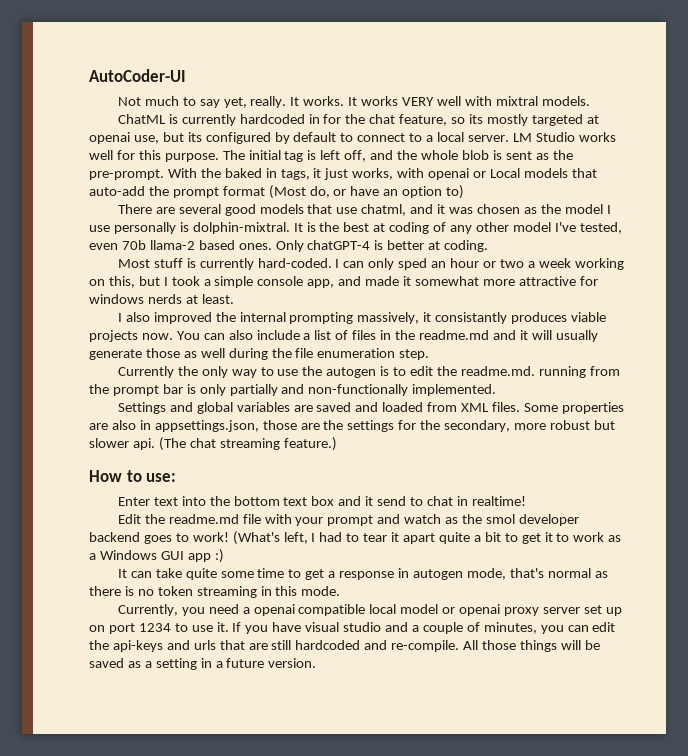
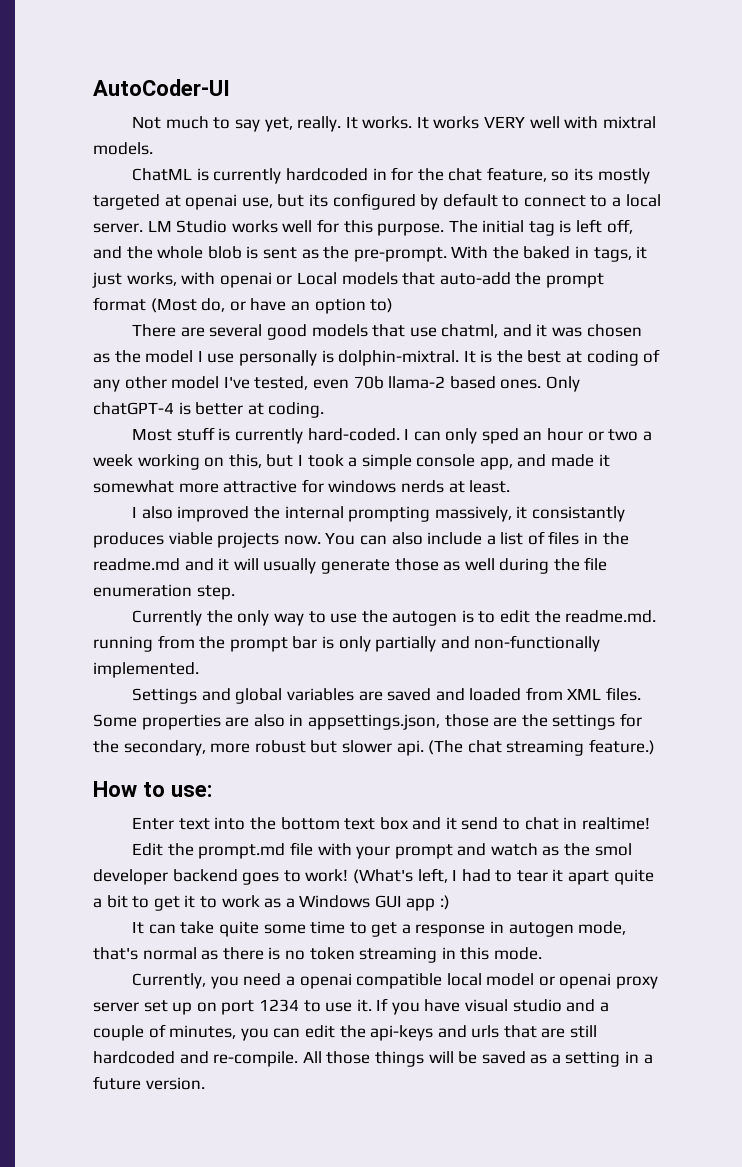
[168,514,239,524] readme.md -> [198,843,286,859] prompt.md

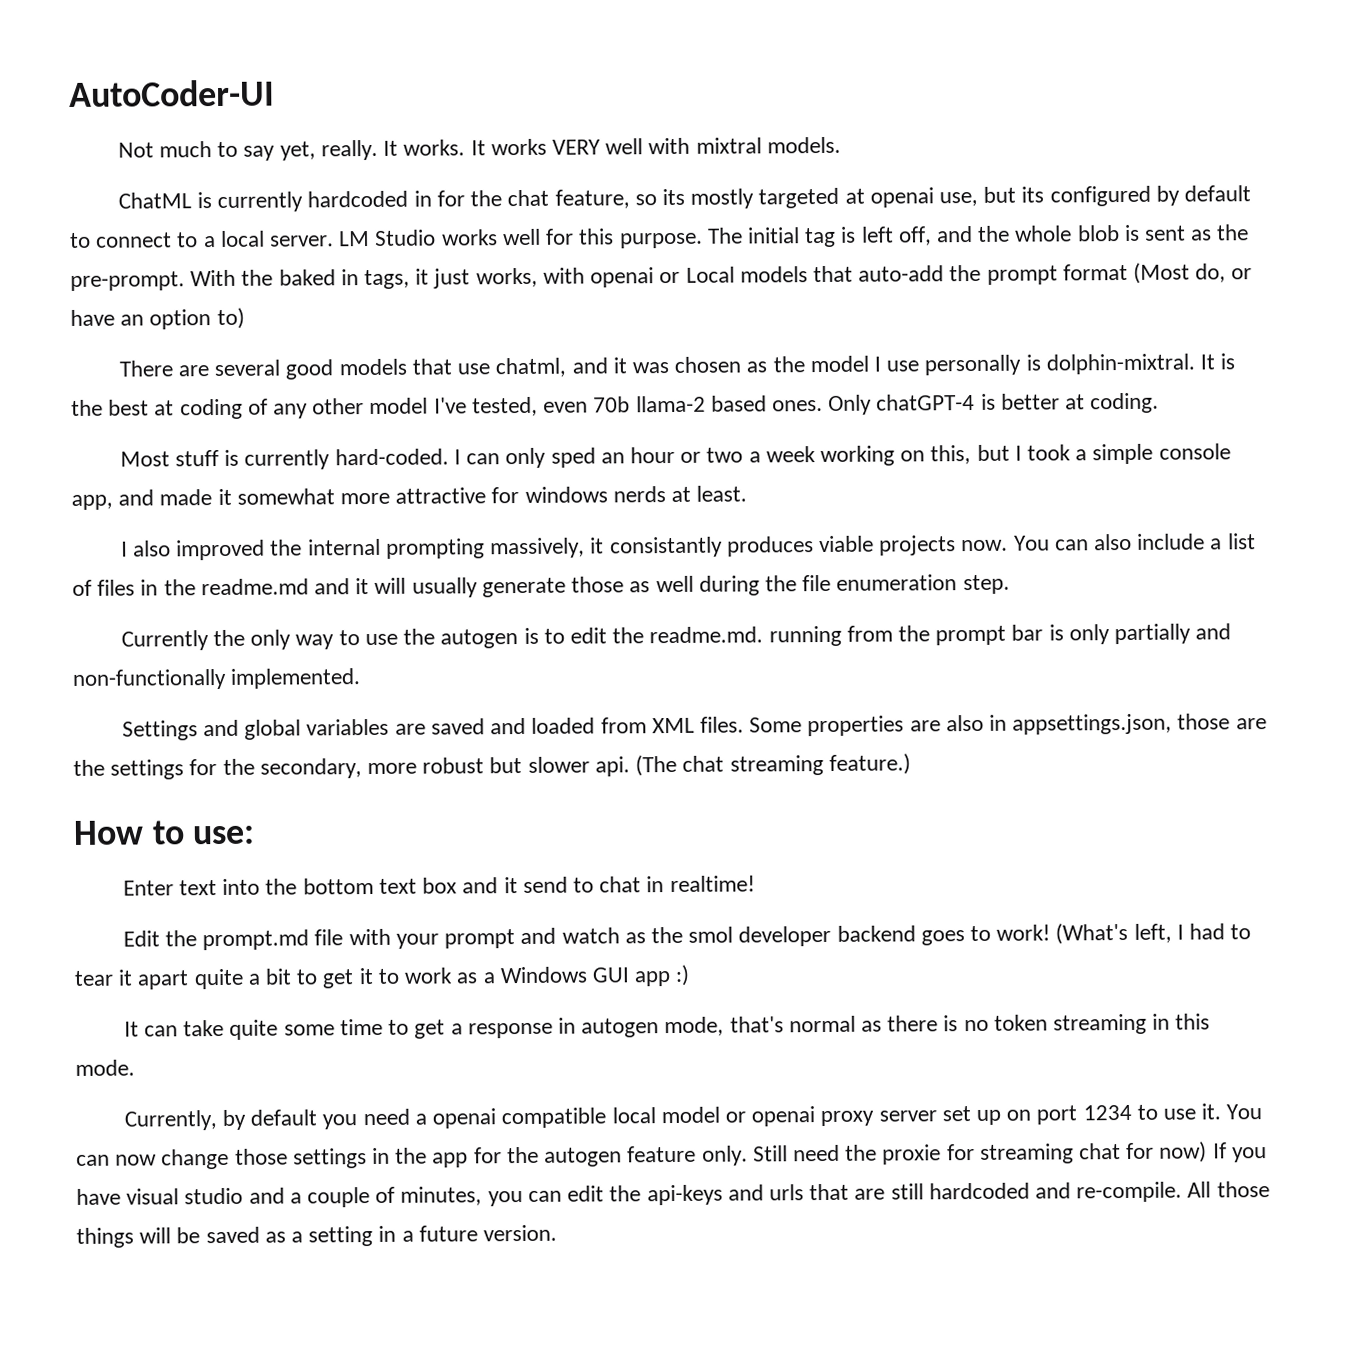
(207, 981) none -> [222,1109,318,1130] by default
(372, 1005) none -> [1226,1104,1263,1120] [76,1141,1208,1170] You can now change those settings in the app for the autogen feature only. Still need the proxie for streaming chat for now)

